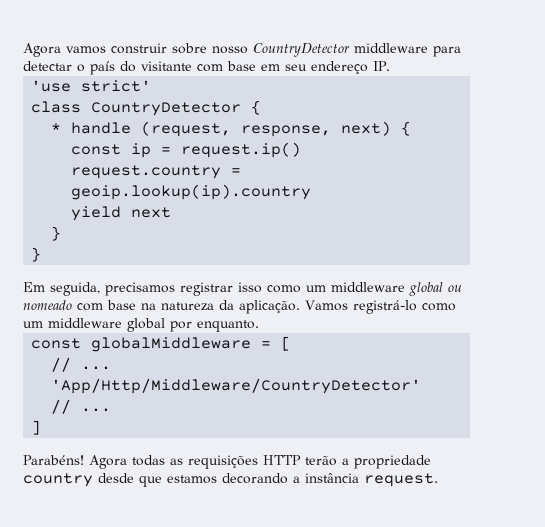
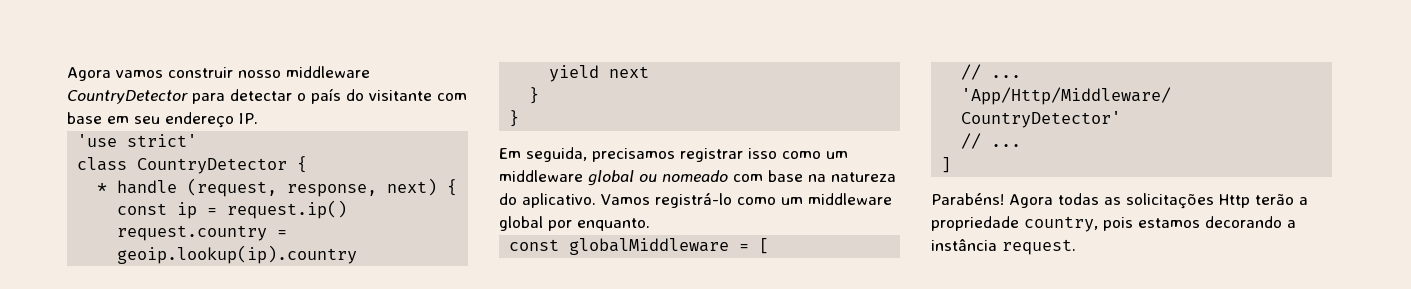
[172,43,428,57] sobre nosso CountryDetector middleware -> [238,66,370,78] [67,90,188,104] nosso middleware CountryDetector
[219,300,300,314] da aplicação. -> [499,193,596,208] do aplicativo.
[188,455,301,469] requisições HTTP -> [1126,193,1250,209] solicitações Http
[23,473,162,487] country desde que -> [1024,216,1133,232] country, pois

